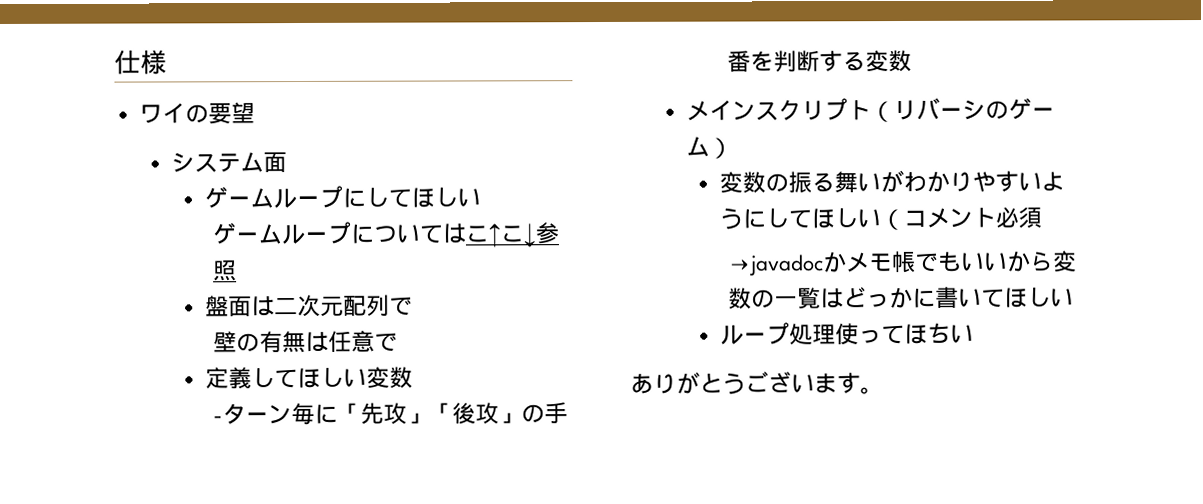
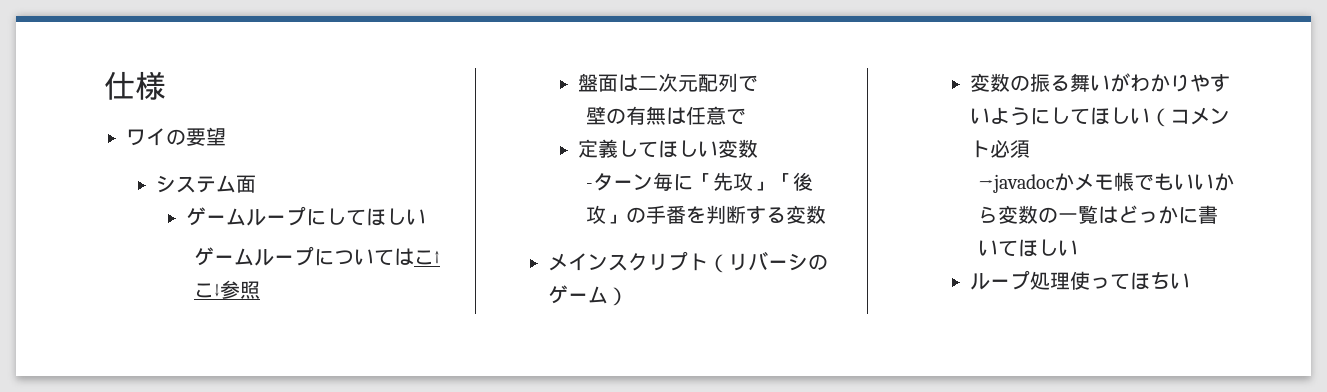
[630,371,884,395] // ありがとうございます。 -> (1191, 281) none

